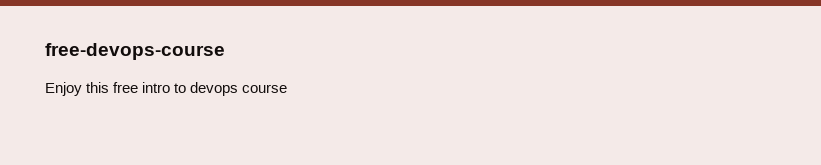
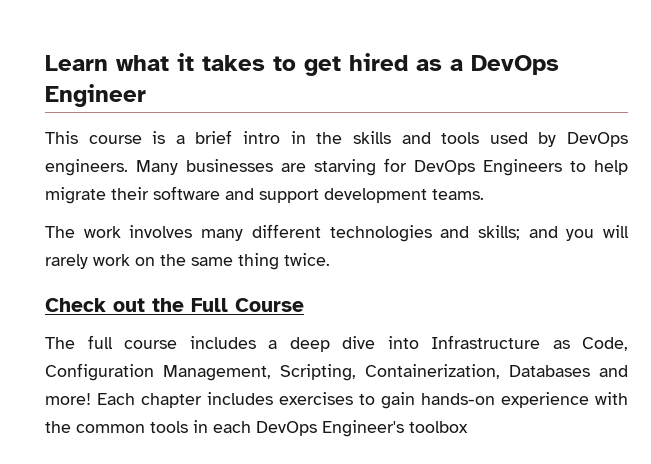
[45,43,225,60] [45,82,288,96] free-devops-course // Enjoy this free intro to devops course -> [45,53,559,76] [45,84,146,107] [45,130,629,147] [45,158,628,176] [45,186,484,204] [45,224,629,242] [45,253,330,270] [45,298,304,312] [45,335,628,352] [45,363,628,381] [45,392,628,409] [45,420,468,437] Learn what it takes to get hired as a DevOps Engineer // This course is a brief intro in the skills and tools used by DevOps engineers. Many businesses are starving for DevOps Engineers to help migrate their software and support development teams. // The work involves many different technologies and skills; and you will rarely work on the same thing twice. // Check out the Full Course // The full course includes a deep dive into Infrastructure as Code, Configuration Management, Scripting, Containerization, Databases and more! Each chapter includes exercises to gain hands-on experience with the common tools in each DevOps Engineer's toolbox

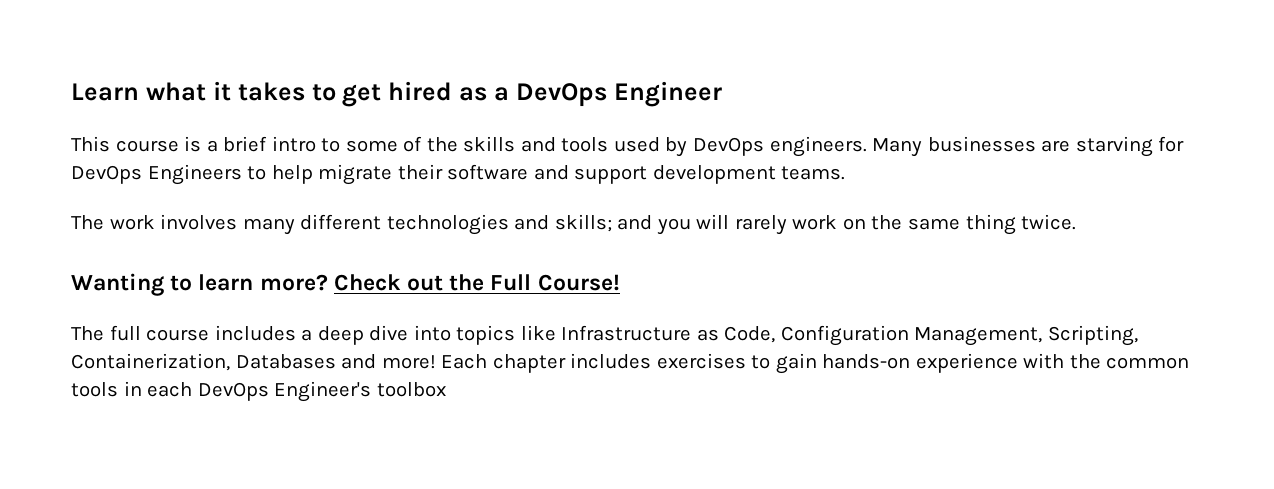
[290,131,306,144] in -> [321,136,423,152] to some of
(330, 259) none -> [71,273,328,296] Wanting to learn more?
[235,298,304,312] Course -> [537,274,620,291] Course!
(419, 342) none -> [456,325,556,345] topics like

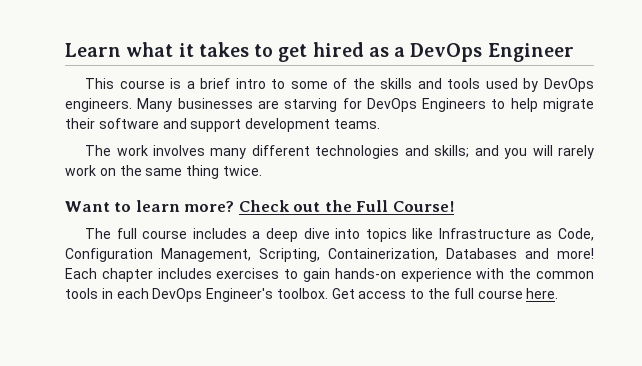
[71,273,164,296] Wanting -> [65,201,110,212] Want
[376,382,446,397] toolbox -> [276,288,559,299] toolbox. Get access to the full course here.

